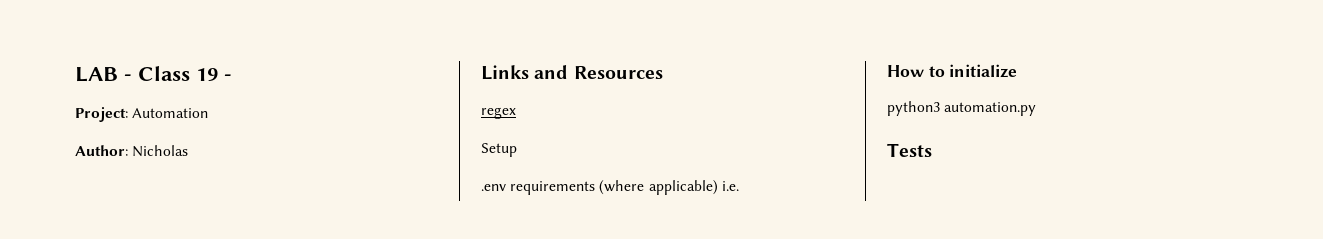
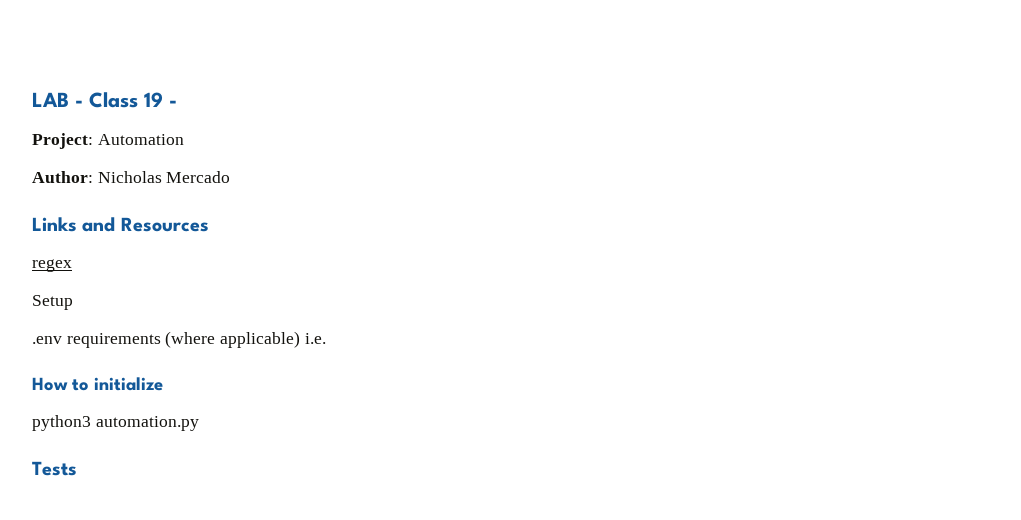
(189, 151) none -> [166,171,231,183] Mercado

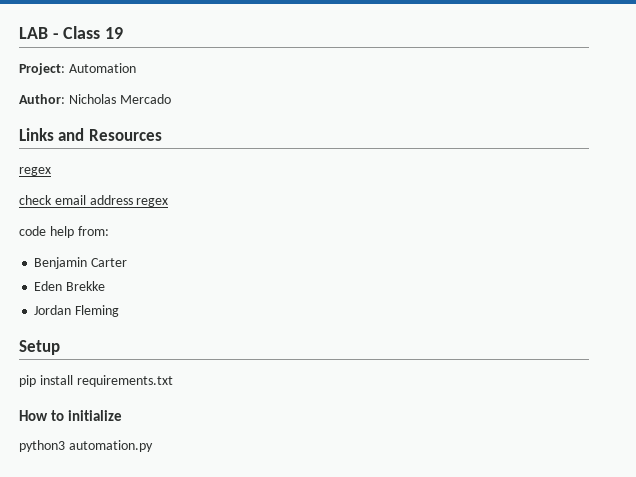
[169,100,177,107] - -> (124, 33) none
[32,295,73,310] [32,331,326,348] Setup // .env requirements (where applicable) i.e. -> [19,195,169,207] [19,226,109,238] [34,257,128,269] [34,281,106,291] [34,305,120,317] [19,340,60,355] [19,375,173,387] check email address regex // code help from: // Benjamin Carter // Eden Brekke // Jordan Fleming // Setup // pip install requirements.txt
[32,461,77,476] // Tests -> (153, 446) none

